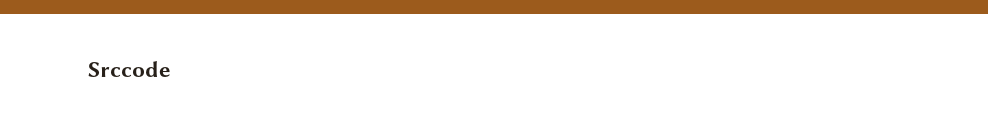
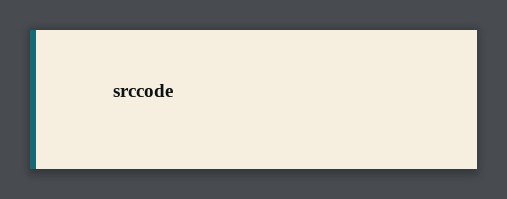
[88,61,171,77] Srccode -> [113,84,173,97] srccode

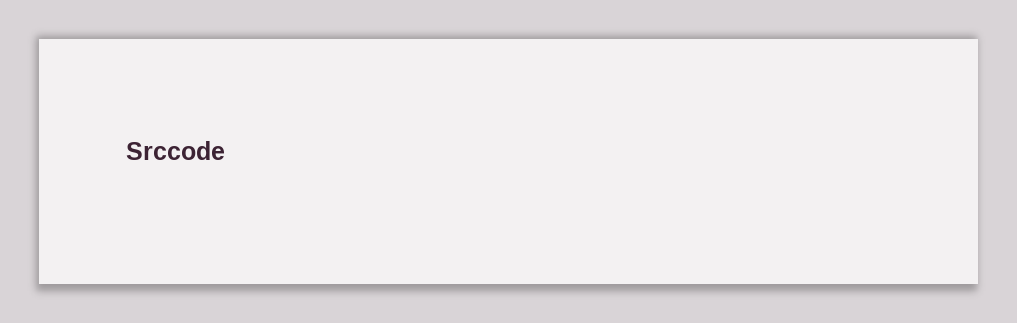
[113,84,173,97] srccode -> [126,141,225,160] Srccode

